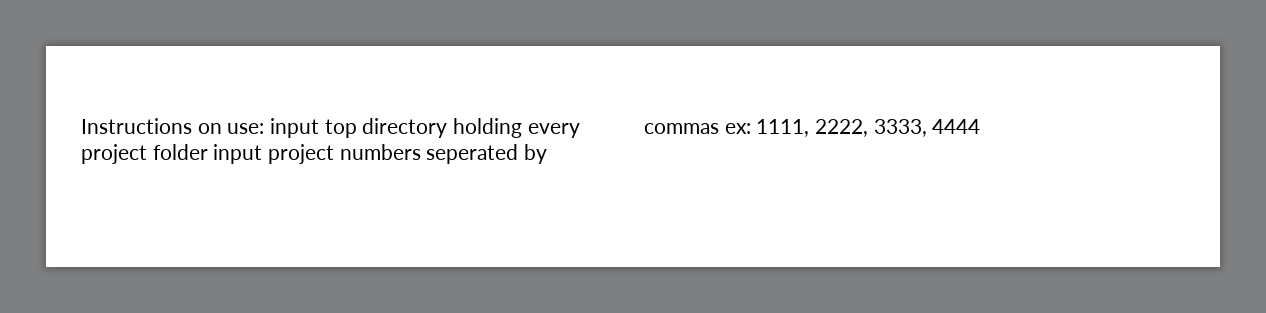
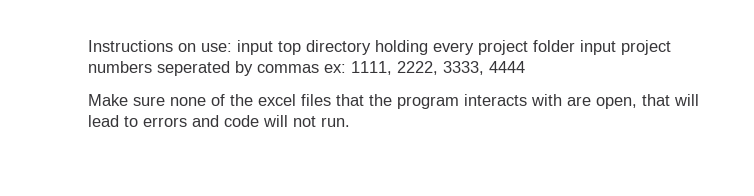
(981, 126) none -> [88,94,699,109] [88,115,350,127] // Make sure none of the excel files that the program interacts with are open, that will lead to errors and code will not run.

